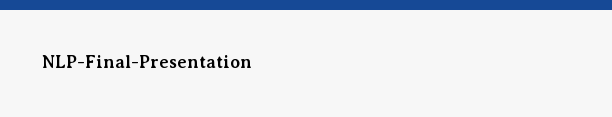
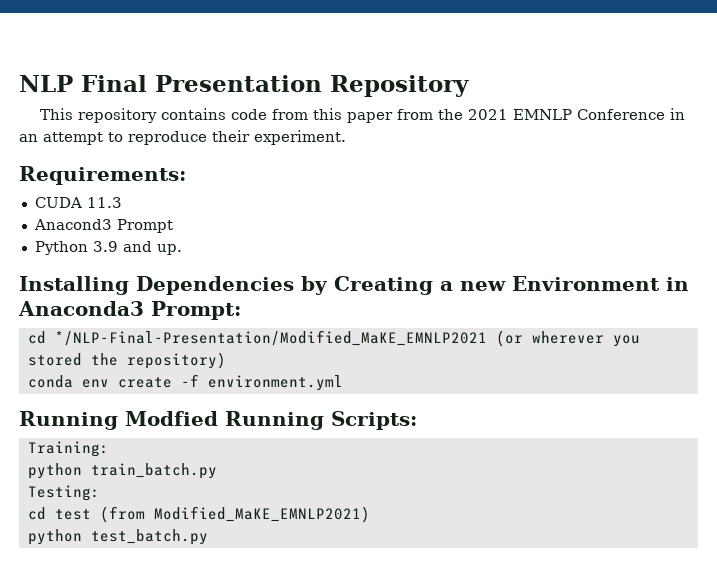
[42,55,252,68] NLP-Final-Presentation -> [19,75,469,97] [39,108,685,123] [19,130,346,145] [19,166,186,185] [34,197,122,208] [33,219,173,233] [34,241,182,255] [19,276,689,295] [18,301,241,320] [27,330,640,347] [27,352,226,369] [27,374,343,391] [19,411,417,430] [27,441,109,457] [27,463,217,479] [27,485,100,501] [27,506,370,523] [27,529,208,545] NLP Final Presentation Repository // This repository contains code from this paper from the 2021 EMNLP Conference in an attempt to reproduce their experiment. // Requirements: // CUDA 11.3 // Anacond3 Prompt // Python 3.9 and up. // Installing Dependencies by Creating a new Environment in Anaconda3 Prompt: // cd */NLP-Final-Presentation/Modified_MaKE_EMNLP2021 (or wherever you stored the repository) // conda env create -f environment.yml // Running Modfied Running Scripts: // Training: // python train_batch.py // Testing: // cd test (from Modified_MaKE_EMNLP2021) // python test_batch.py

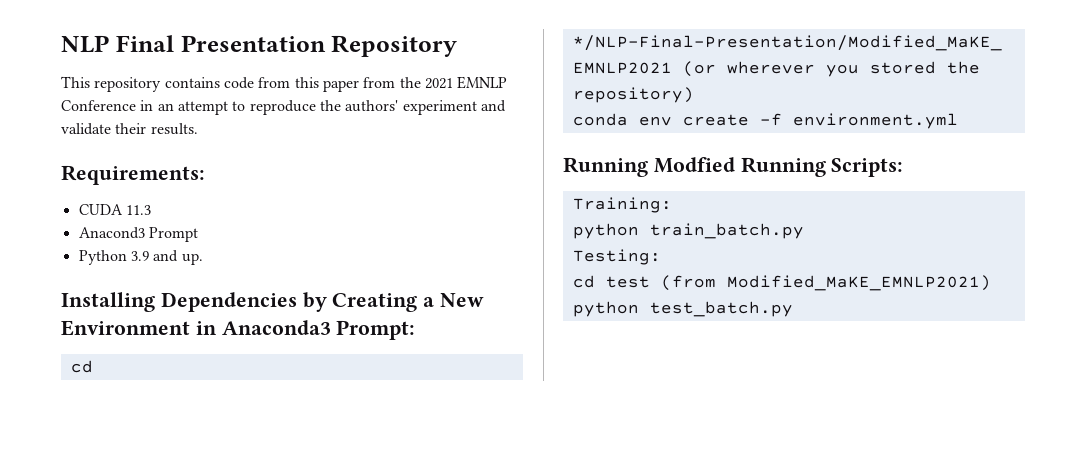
[212,130,346,145] their experiment. -> [319,100,506,115] [61,123,198,135] the authors' experiment and validate their results.
[460,281,506,291] new -> [440,293,485,307] New

